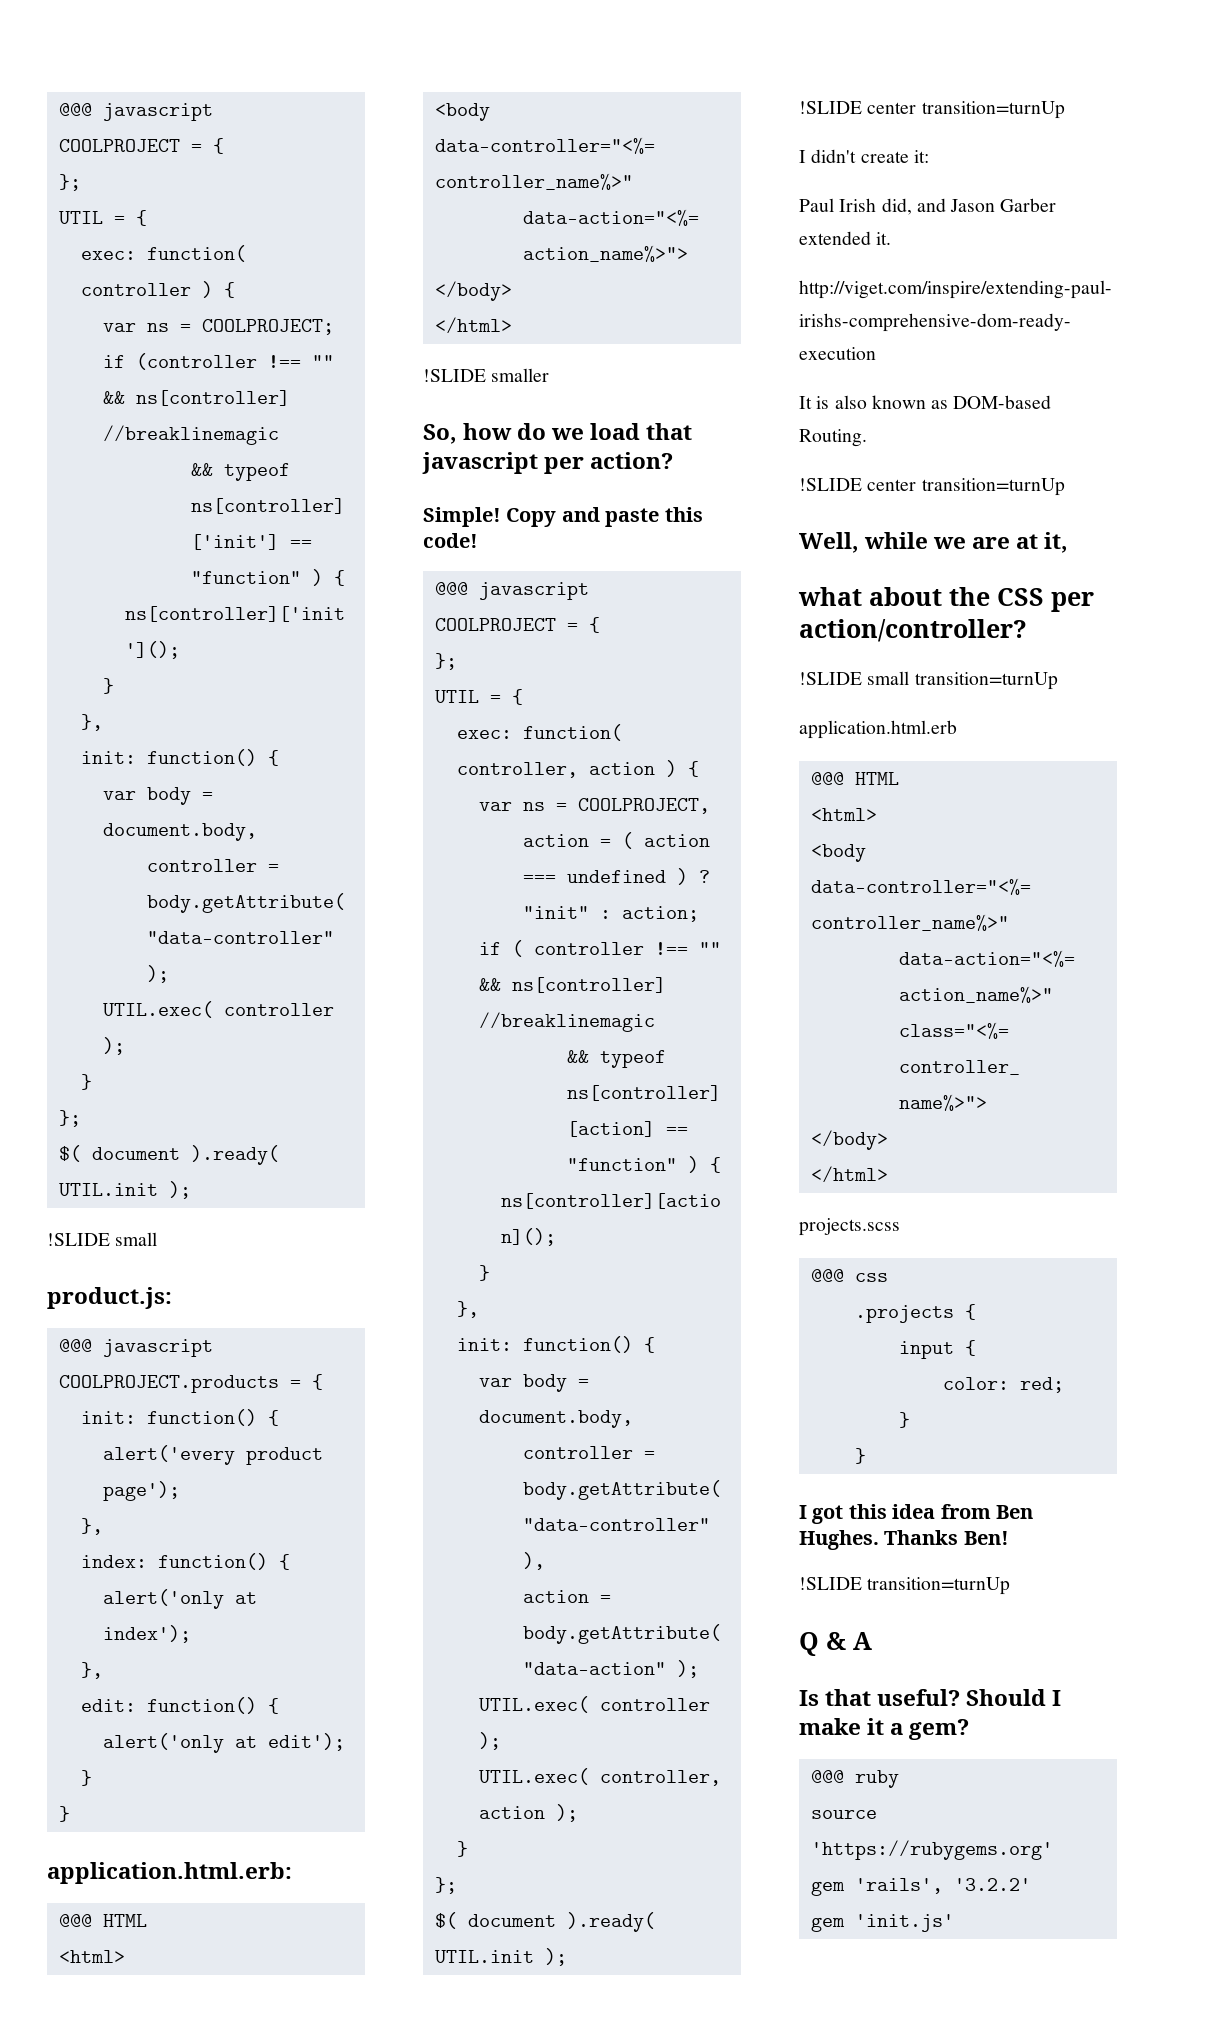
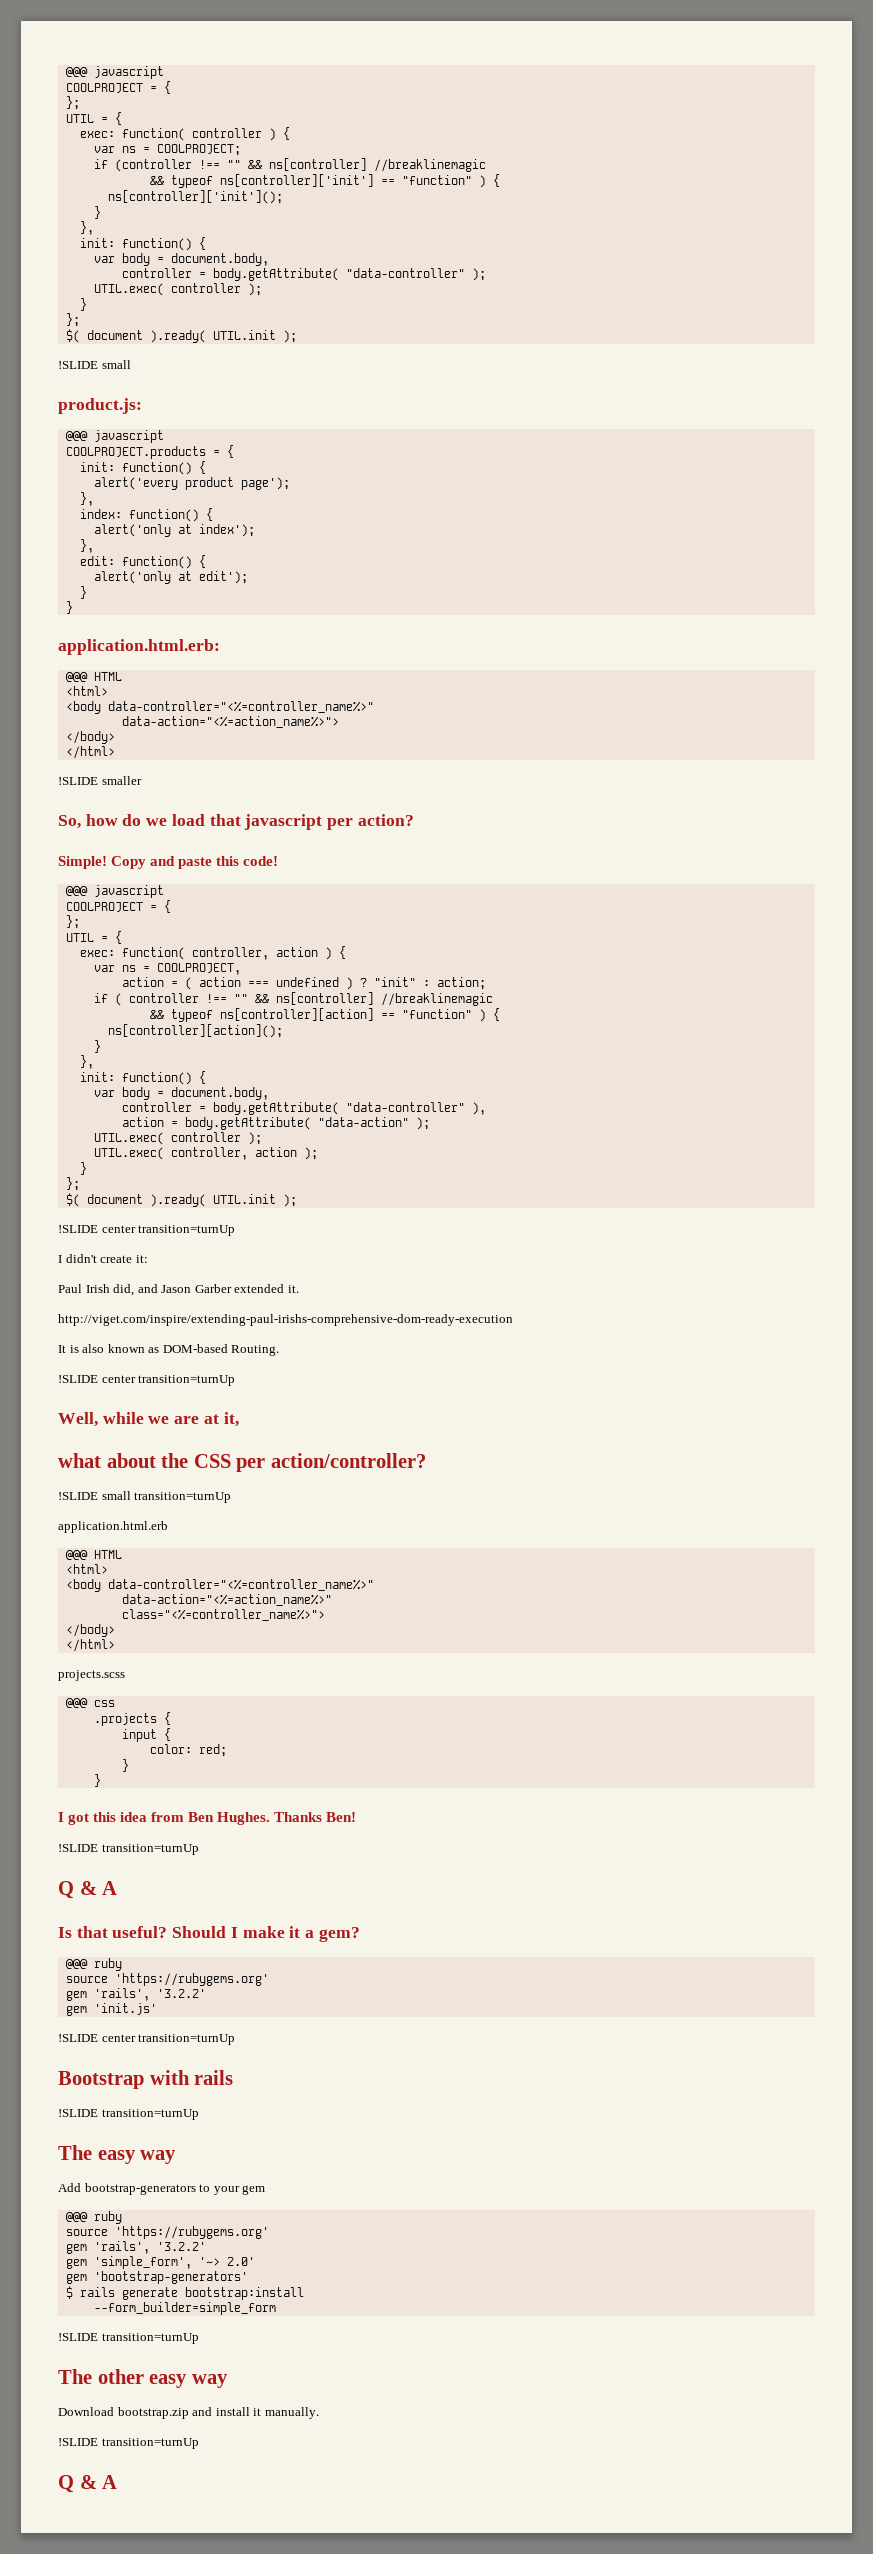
(954, 1923) none -> [58,2034,236,2045] [58,2070,234,2089] [58,2109,199,2120] [58,2145,177,2164] [58,2183,266,2195] [65,2211,122,2224] [65,2226,269,2239] [65,2241,206,2254] [65,2256,255,2269] [65,2271,248,2284] [65,2286,304,2300] [93,2302,276,2315] [58,2333,199,2344] [58,2369,228,2388] [58,2407,319,2419] [58,2438,199,2449] [58,2475,118,2493] // !SLIDE center transition=turnUp // Bootstrap with rails // !SLIDE transition=turnUp // The easy way // Add bootstrap-generators to your gem // @@@ ruby // source 'https://rubygems.org' // gem 'rails', '3.2.2' // gem 'simple_form', '~> 2.0' // gem 'bootstrap-generators' // $ rails generate bootstrap:install // --form_builder=simple_form // !SLIDE transition=turnUp // The other easy way // Download bootstrap.zip and install it manually. // !SLIDE transition=turnUp // Q & A

